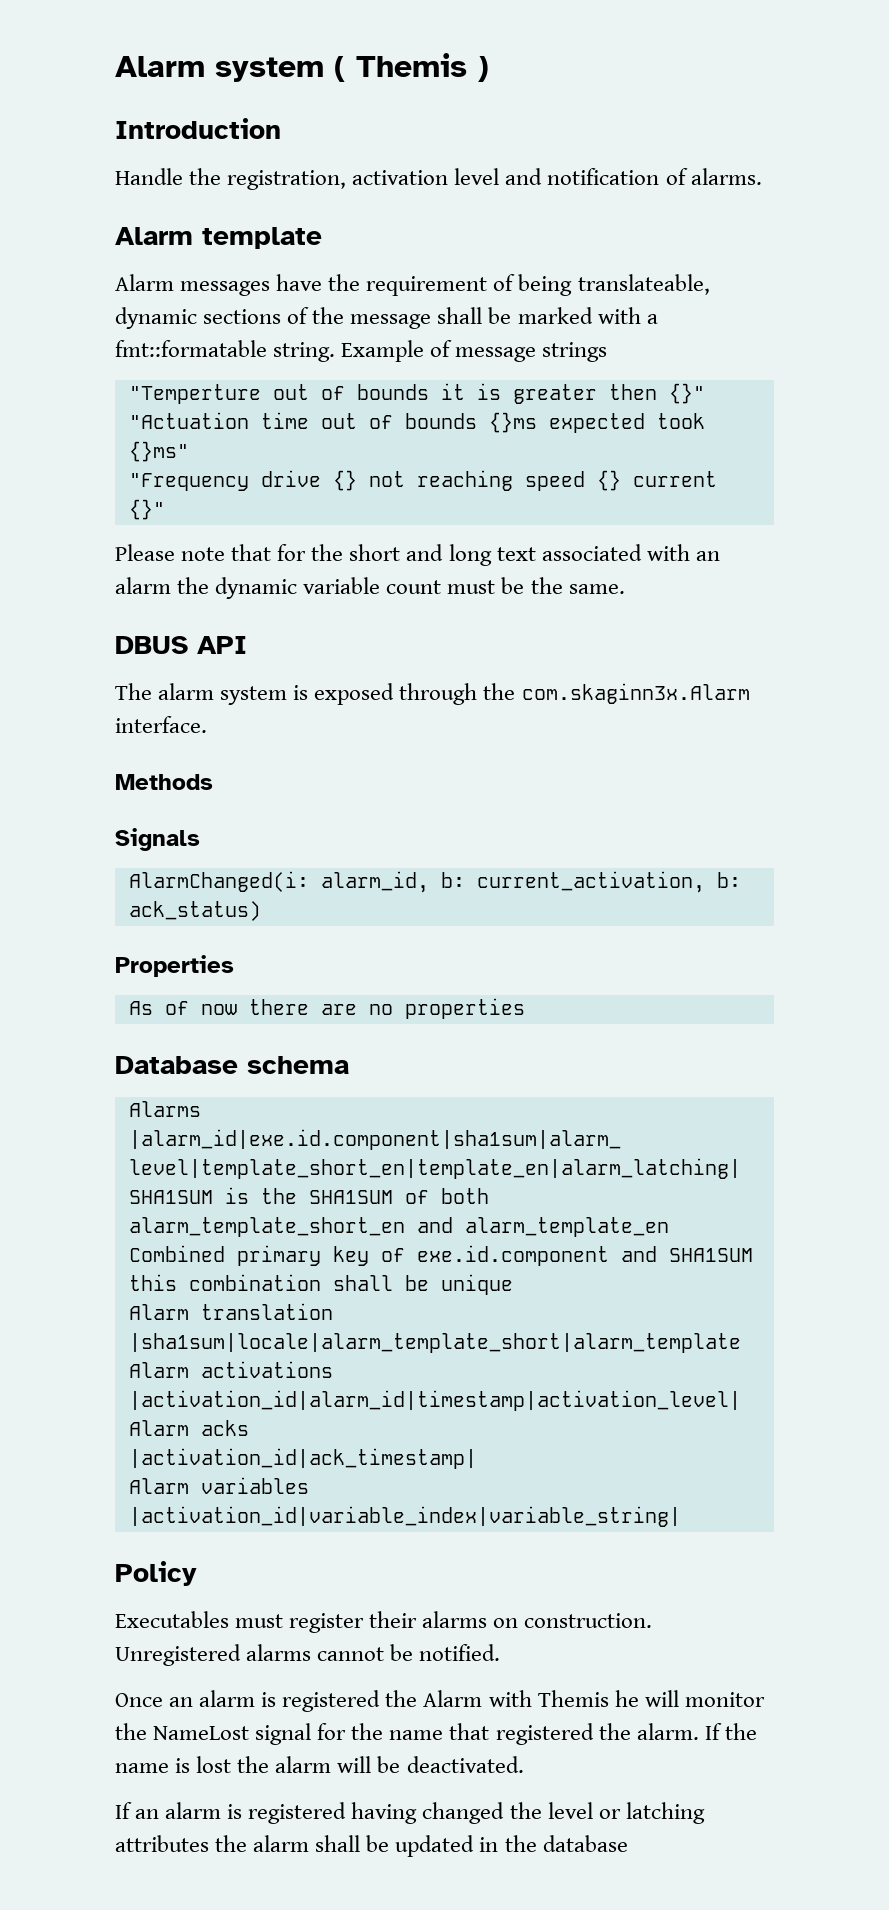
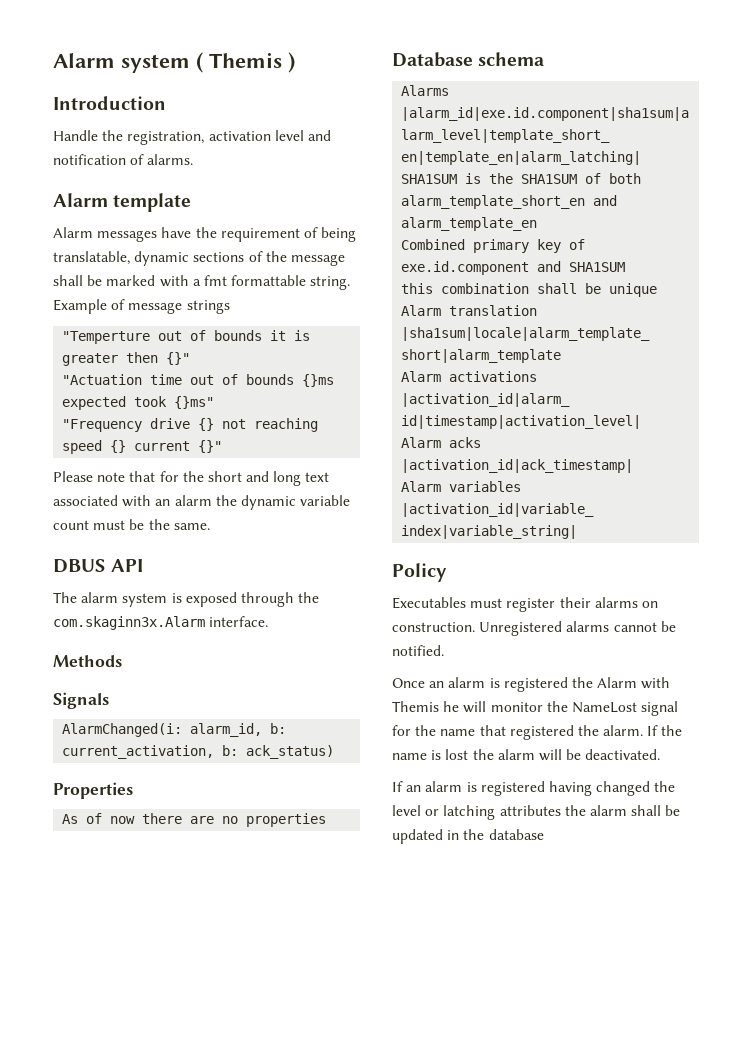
[577,274,710,295] translateable, -> [53,251,130,265] translatable,
[115,340,267,357] fmt::formatable -> [203,275,307,286] fmt formattable

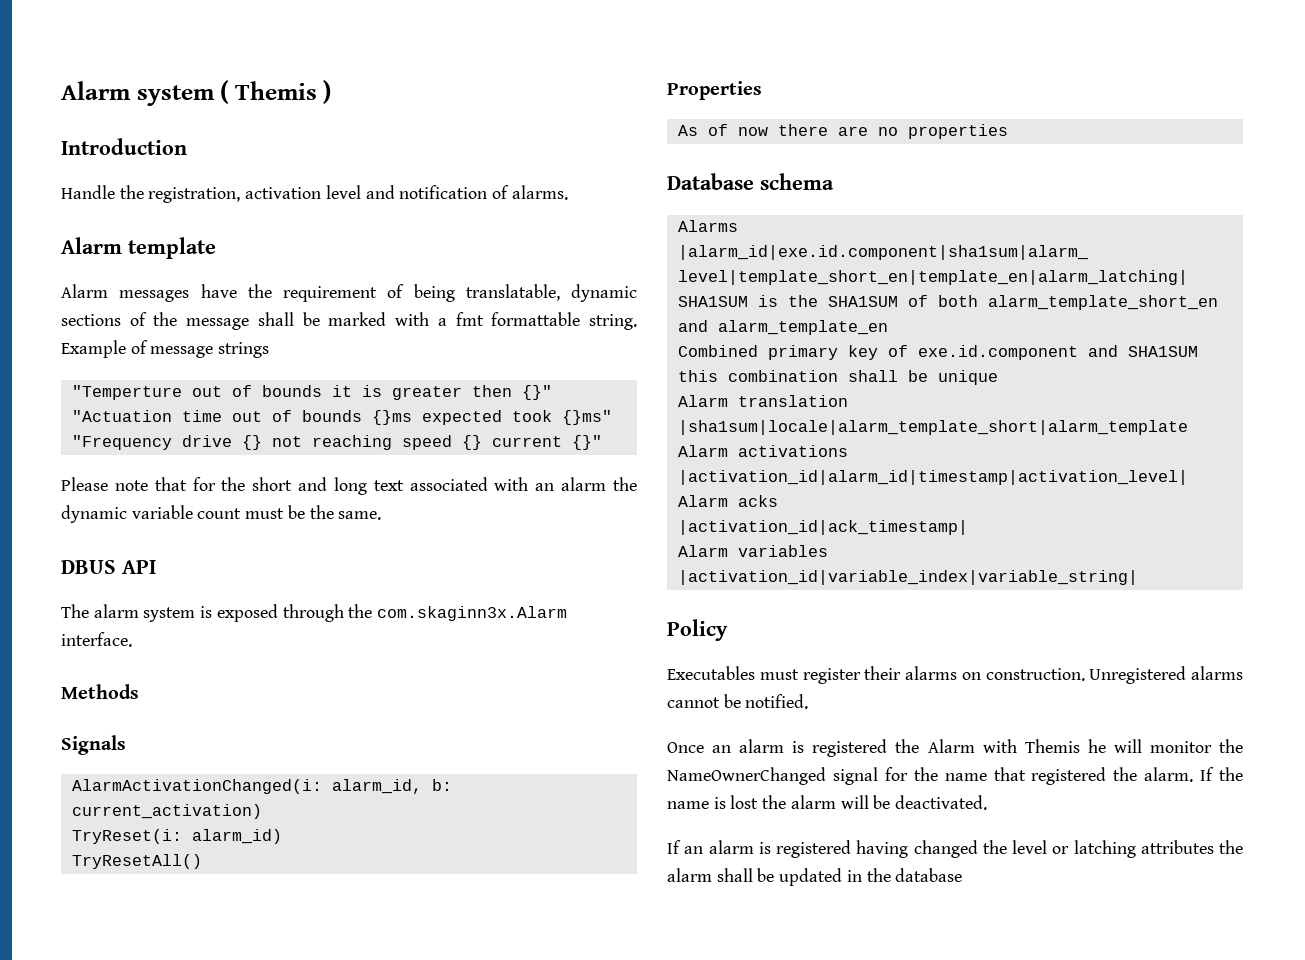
[62,723,183,737] AlarmChanged(i: -> [71,779,322,794] AlarmActivationChanged(i:
[62,745,335,759] current_activation, b: ack_status) -> [71,804,262,819] [71,829,282,844] [71,854,202,869] current_activation) // TryReset(i: alarm_id) // TryResetAll()
[571,702,637,713] NameLost -> [667,767,826,785] NameOwnerChanged

